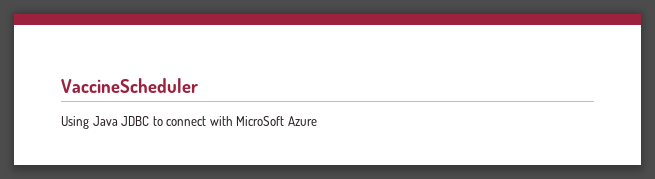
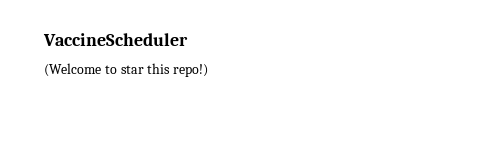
[61,116,317,129] Using Java JDBC to connect with MicroSoft Azure -> [44,63,209,77] (Welcome to star this repo!)

